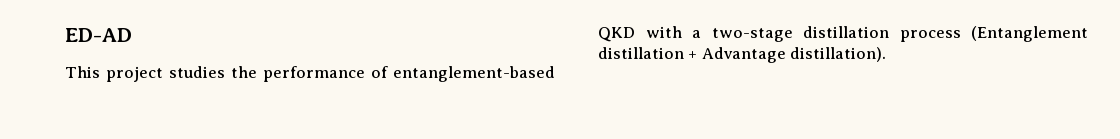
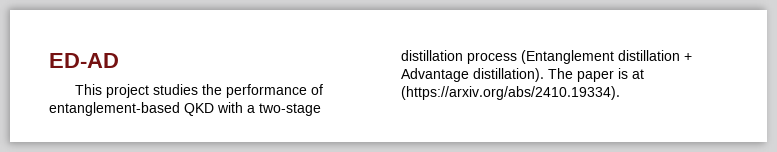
(887, 54) none -> [548,68,644,82] [401,86,620,100] The paper is at (https://arxiv.org/abs/2410.19334).

